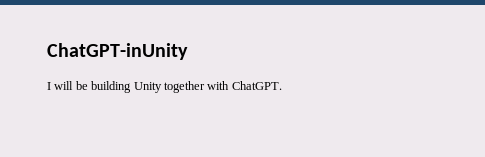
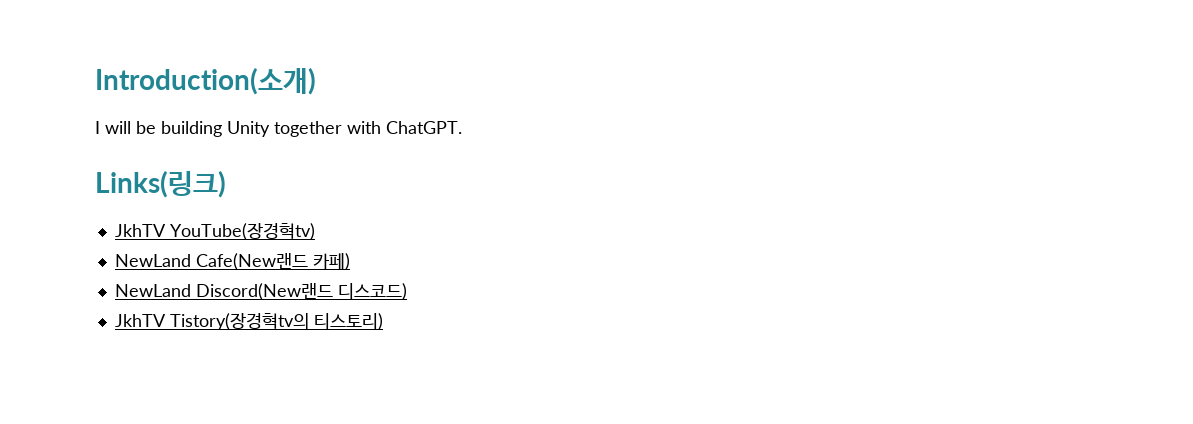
[47,43,188,60] ChatGPT-inUnity -> [95,68,316,95] Introduction(소개)
(282, 85) none -> [95,171,226,198] [114,223,315,240] [114,253,350,270] [114,283,407,300] [114,313,383,330] // Links(링크) // JkhTV YouTube(장경혁tv) // NewLand Cafe(New랜드 카페) // NewLand Discord(New랜드 디스코드) // JkhTV Tistory(장경혁tv의 티스토리)

